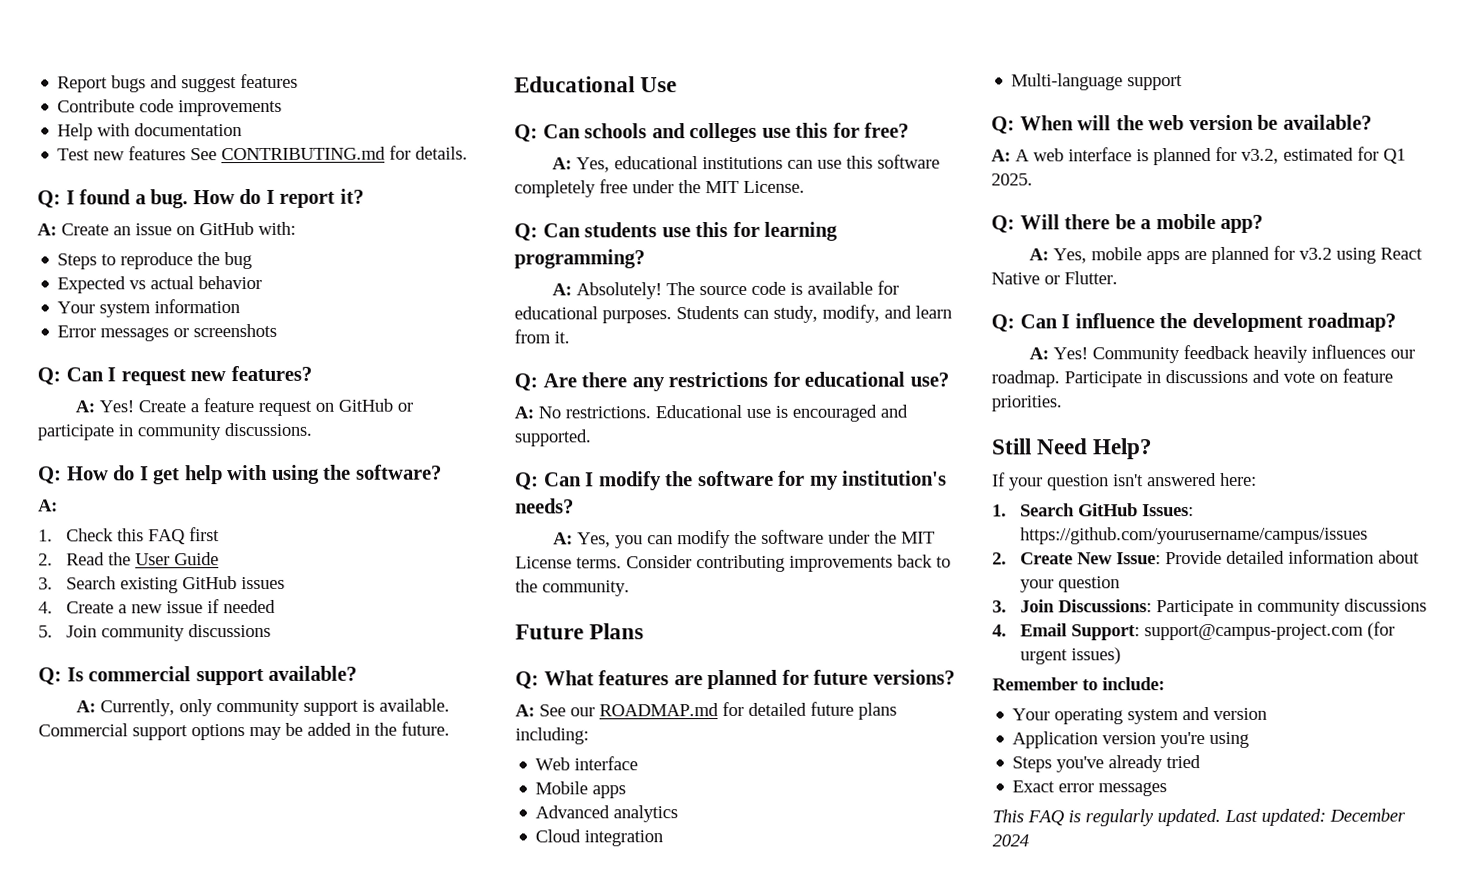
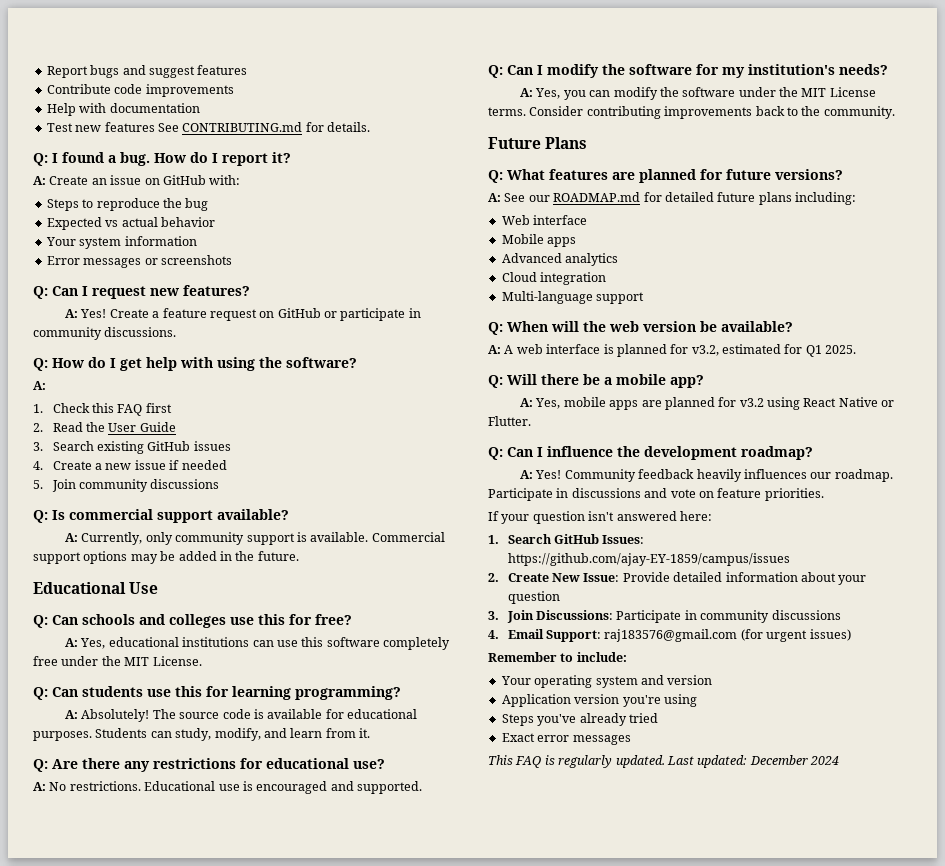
[991,438,1154,460] // Still Need Help? -> (824, 494) none
[1019,526,1368,545] https://github.com/yourusername/campus/issues -> [507,553,790,566] https://github.com/ajay-EY-1859/campus/issues
[1143,623,1364,641] support@campus-project.com -> [604,629,738,642] raj183576@gmail.com

